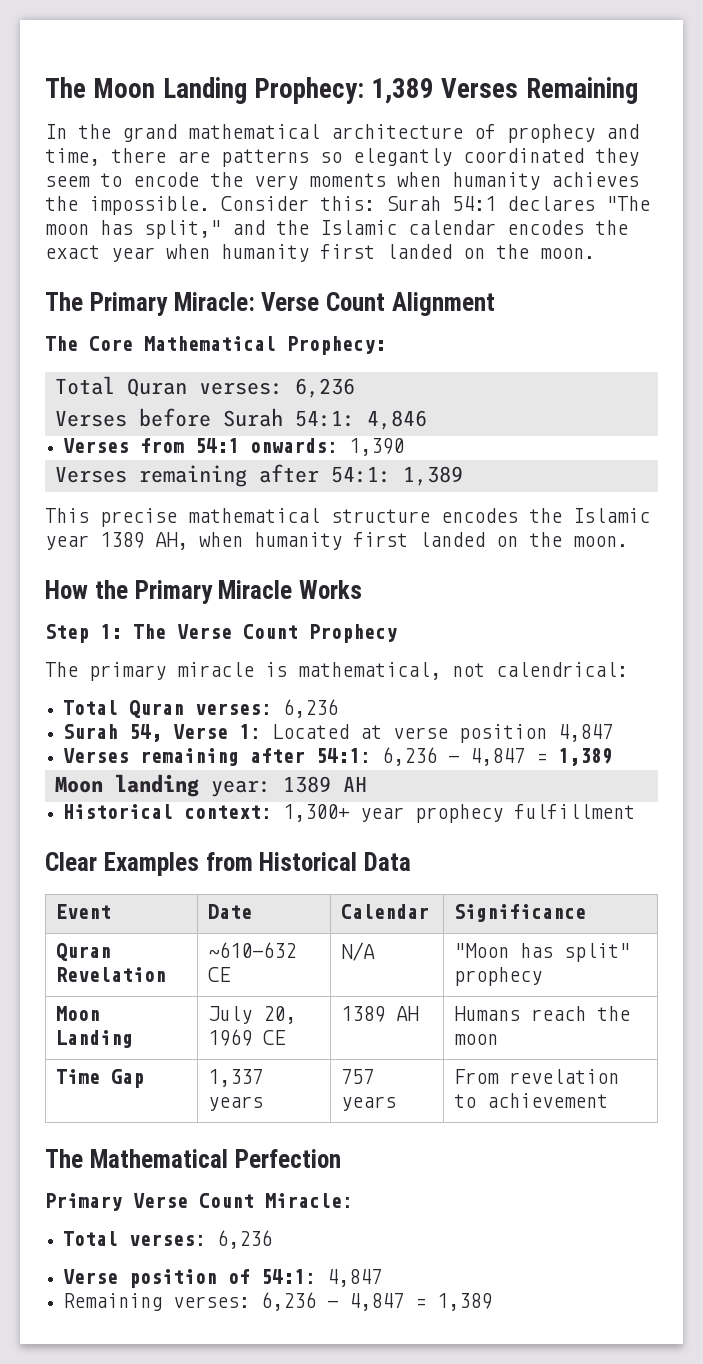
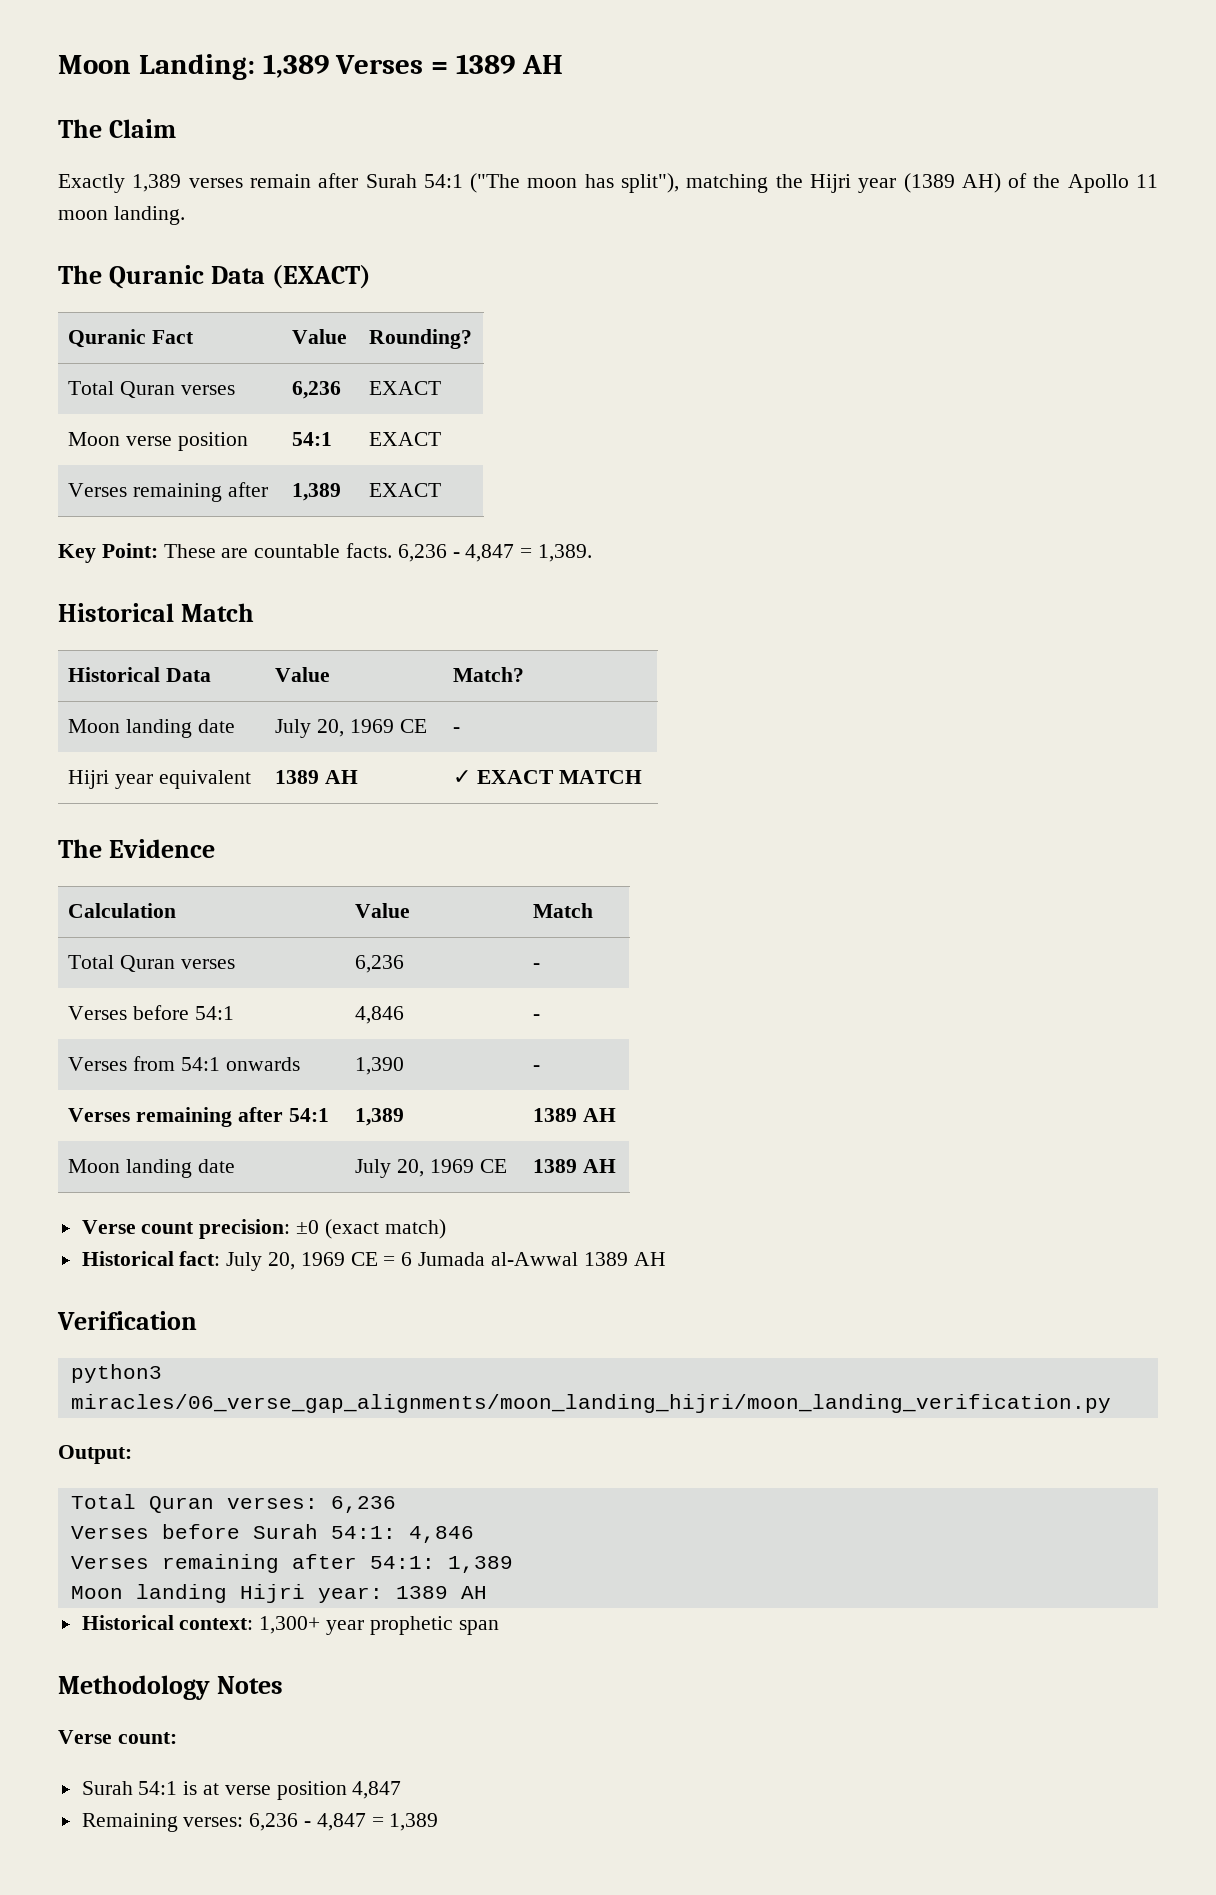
[45,77,638,104] [45,124,639,143] [45,148,639,167] [45,172,639,190] [45,196,650,215] [45,220,628,239] [45,244,595,262] [45,292,495,316] [45,336,386,355] The Moon Landing Prophecy: 1,389 Verses Remaining // In the grand mathematical architecture of prophecy and time, there are patterns so elegantly coordinated they seem to encode the very moments when humanity achieves the impossible. Consider this: Surah 54:1 declares "The moon has split," and the Islamic calendar encodes the exact year when humanity first landed on the moon. // The Primary Miracle: Verse Count Alignment // The Core Mathematical Prophecy: -> [58,54,563,80] [58,119,177,138] [58,173,1158,193] [58,206,185,225] [58,265,372,289] [68,329,195,348] [292,329,348,344] [369,329,473,349] [68,381,235,398] [292,381,342,399] [369,381,442,395] [68,432,248,451] [292,432,333,446] [369,432,442,446] [68,482,268,502] [292,483,342,501] [369,483,442,497] [58,543,593,563] [58,603,255,622] [68,667,212,682] [275,667,331,682] [453,667,525,682] [68,719,235,738] [275,719,427,738] [453,727,461,733] [68,770,251,789] [275,770,359,784] [453,770,642,784] [58,839,216,858] [68,903,177,918] [355,903,411,918] [533,903,594,918] [68,955,235,972] [355,955,405,973] [533,963,541,969] [68,1005,234,1020] [355,1006,405,1024] [533,1014,541,1020] [68,1056,300,1071] [355,1057,405,1075] [533,1065,541,1071] [68,1107,329,1127] [355,1108,405,1126] [533,1108,617,1122] [68,1159,235,1178] [355,1159,507,1178] [533,1159,617,1173] [81,1219,446,1239] [81,1251,666,1271] [57,1311,197,1330] [70,1364,162,1383] [70,1394,1111,1413] [58,1445,132,1464] Moon Landing: 1,389 Verses = 1389 AH // The Claim // Exactly 1,389 verses remain after Surah 54:1 ("The moon has split"), matching the Hijri year (1389 AH) of the Apollo 11 moon landing. // The Quranic Data (EXACT) // Quranic Fact | Value | Rounding? // Total Quran verses | 6,236 | EXACT // Moon verse position | 54:1 | EXACT // Verses remaining after | 1,389 | EXACT // Key Point: These are countable facts. 6,236 - 4,847 = 1,389. // Historical Match // Historical Data | Value | Match? // Moon landing date | July 20, 1969 CE | - // Hijri year equivalent | 1389 AH | ✓ EXACT MATCH // The Evidence // Calculation | Value | Match // Total Quran verses | 6,236 | - // Verses before 54:1 | 4,846 | - // Verses from 54:1 onwards | 1,390 | - // Verses remaining after 54:1 | 1,389 | 1389 AH // Moon landing date | July 20, 1969 CE | 1389 AH // Verse count precision: ±0 (exact match) // Historical fact: July 20, 1969 CE = 6 Jumada al-Awwal 1389 AH // Verification // python3 miracles/06_verse_gap_alignments/moon_landing_hijri/moon_landing_verification.py // Output:
[63,438,405,456] // Verses from 54:1 onwards: 1,390 -> (474, 1534) none
[45,508,650,527] [45,532,628,550] [45,580,362,604] [45,624,397,643] [45,662,628,681] [63,699,339,718] [63,724,614,743] [63,747,614,766] [54,774,199,797] // This precise mathematical structure encodes the Islamic year 1389 AH, when humanity first landed on the moon. // How the Primary Miracle Works // Step 1: The Verse Count Prophecy // The primary miracle is mathematical, not calendrical: // Total Quran verses: 6,236 // Surah 54, Verse 1: Located at verse position 4,847 // Verses remaining after 54:1: 6,236 - 4,847 = 1,389 // Moon landing -> [70,1584,305,1603] // Moon landing Hijri
[415,804,636,823] [45,852,411,876] [55,904,111,919] [207,904,252,919] [340,904,429,919] [453,904,586,922] [55,943,111,961] [55,967,166,982] [207,942,296,958] [207,967,230,982] [340,942,375,961] [453,943,630,962] [453,967,542,986] [55,1006,100,1021] [55,1030,133,1048] [207,1006,296,1024] [207,1029,285,1046] [340,1006,419,1022] [453,1006,630,1021] [453,1034,498,1045] [55,1069,144,1088] [207,1069,263,1087] [207,1096,263,1111] [340,1069,374,1084] [340,1096,396,1111] [453,1069,619,1084] [453,1093,608,1108] [45,1149,341,1168] [45,1193,353,1211] [63,1230,273,1249] [63,1269,317,1288] prophecy fulfillment // Clear Examples from Historical Data // Event | Date | Calendar | Significance // Quran Revelation | ~610-632 CE | N/A | "Moon has split" prophecy // Moon Landing | July 20, 1969 CE | 1389 AH | Humans reach the moon // Time Gap | 1,337 years | 757 years | From revelation to achievement // The Mathematical Perfection // Primary Verse Count Miracle: // Total verses: 6,236 // Verse position of 54:1: -> [369,1616,499,1635] [58,1675,284,1700] [58,1730,177,1744] [81,1781,347,1800] prophetic span // Methodology Notes // Verse count: // Surah 54:1 is at verse position

